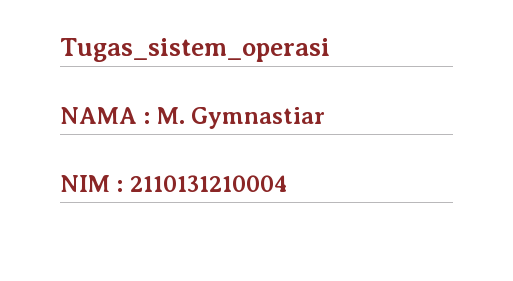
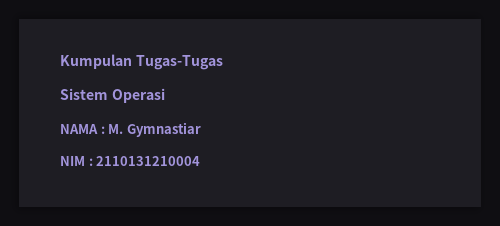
[60,38,330,62] Tugas_sistem_operasi -> [60,54,223,70] [60,88,165,103] Kumpulan Tugas-Tugas // Sistem Operasi

